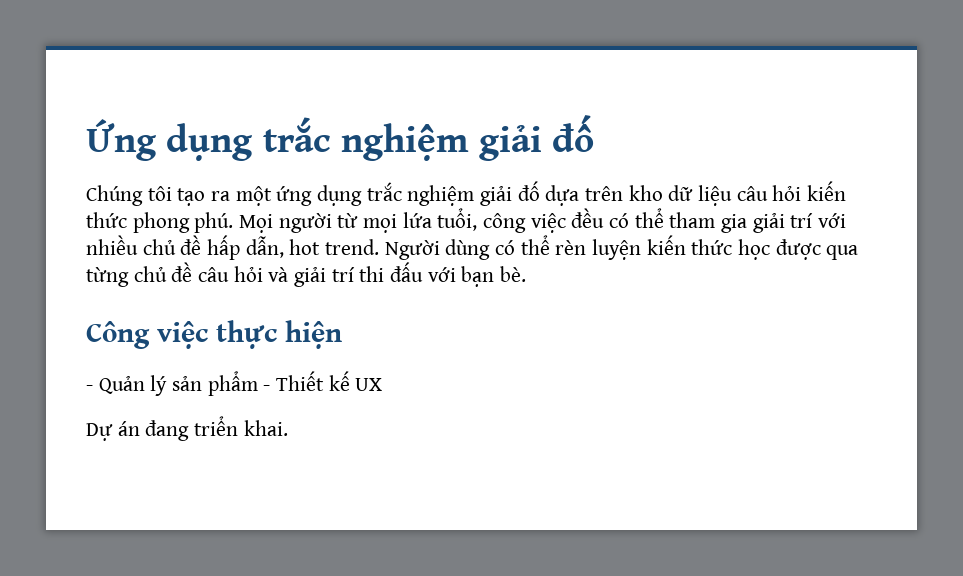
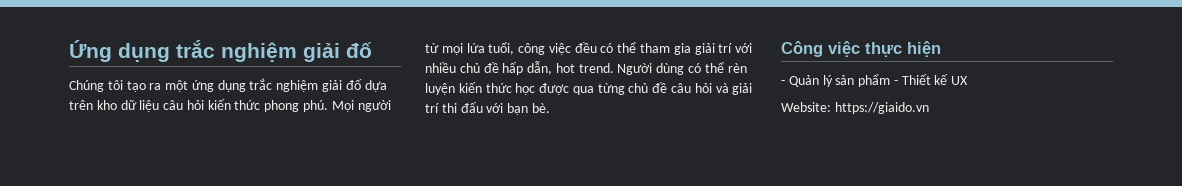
[86,416,288,441] Dự án đang triển khai. -> [781,102,929,114] Website: https://giaido.vn

